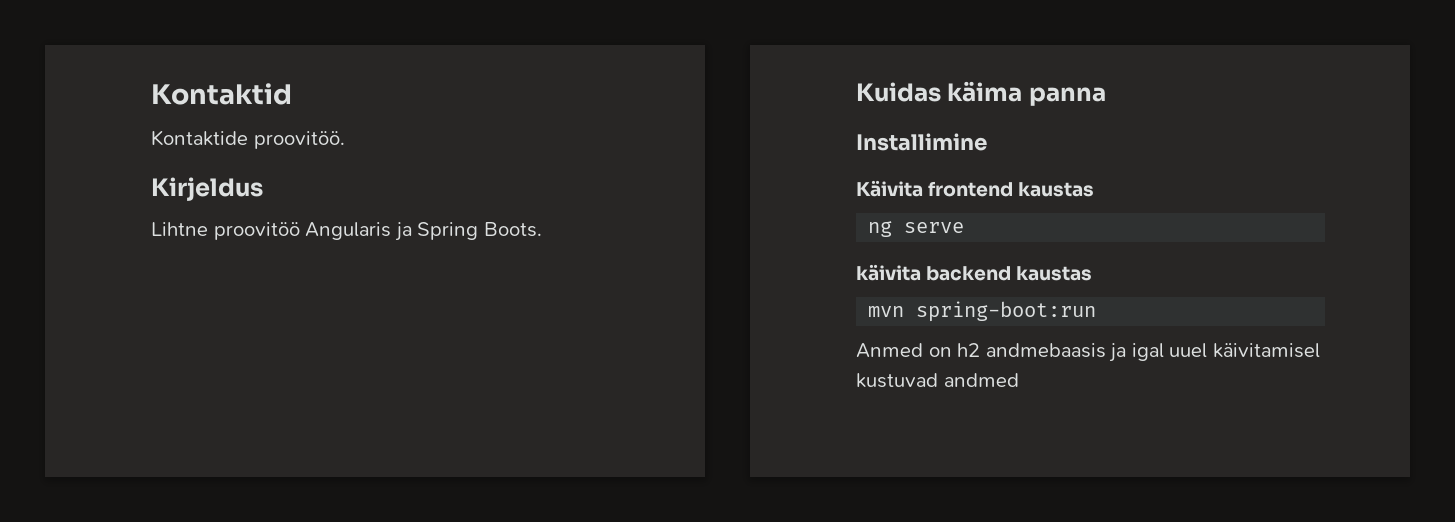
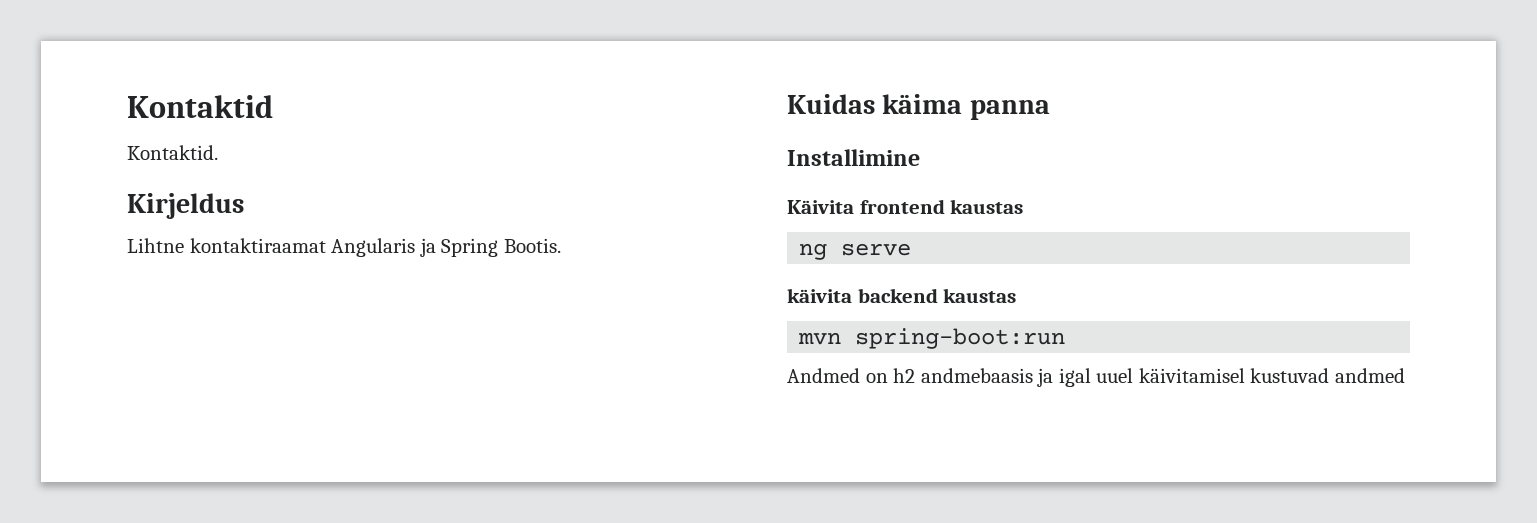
[151,130,345,149] Kontaktide proovitöö. -> [127,145,218,160] Kontaktid.
[213,222,300,240] proovitöö -> [189,238,326,253] kontaktiraamat
[483,222,542,237] Boots. -> [503,238,561,253] Bootis.
[856,343,923,358] Anmed -> [787,368,860,383] Andmed

